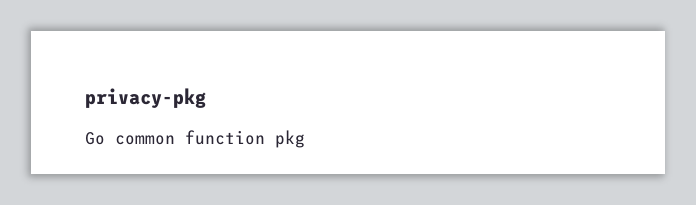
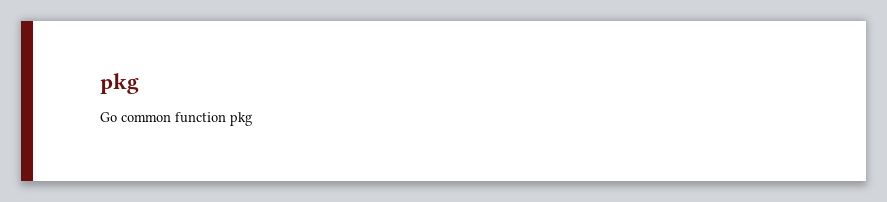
[85,88,206,108] privacy-pkg -> [100,73,139,94] pkg

